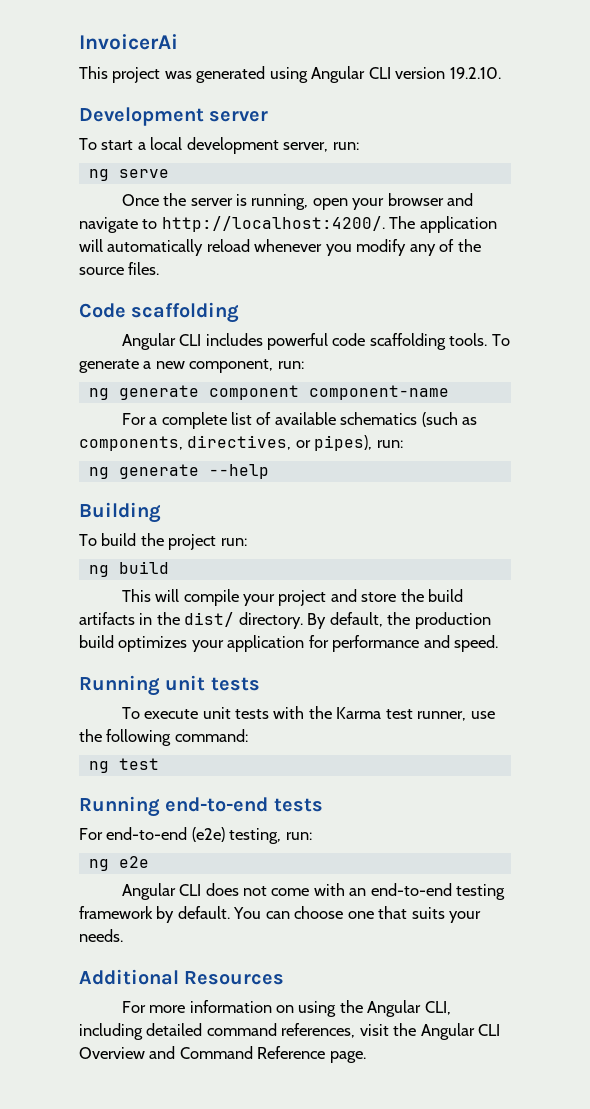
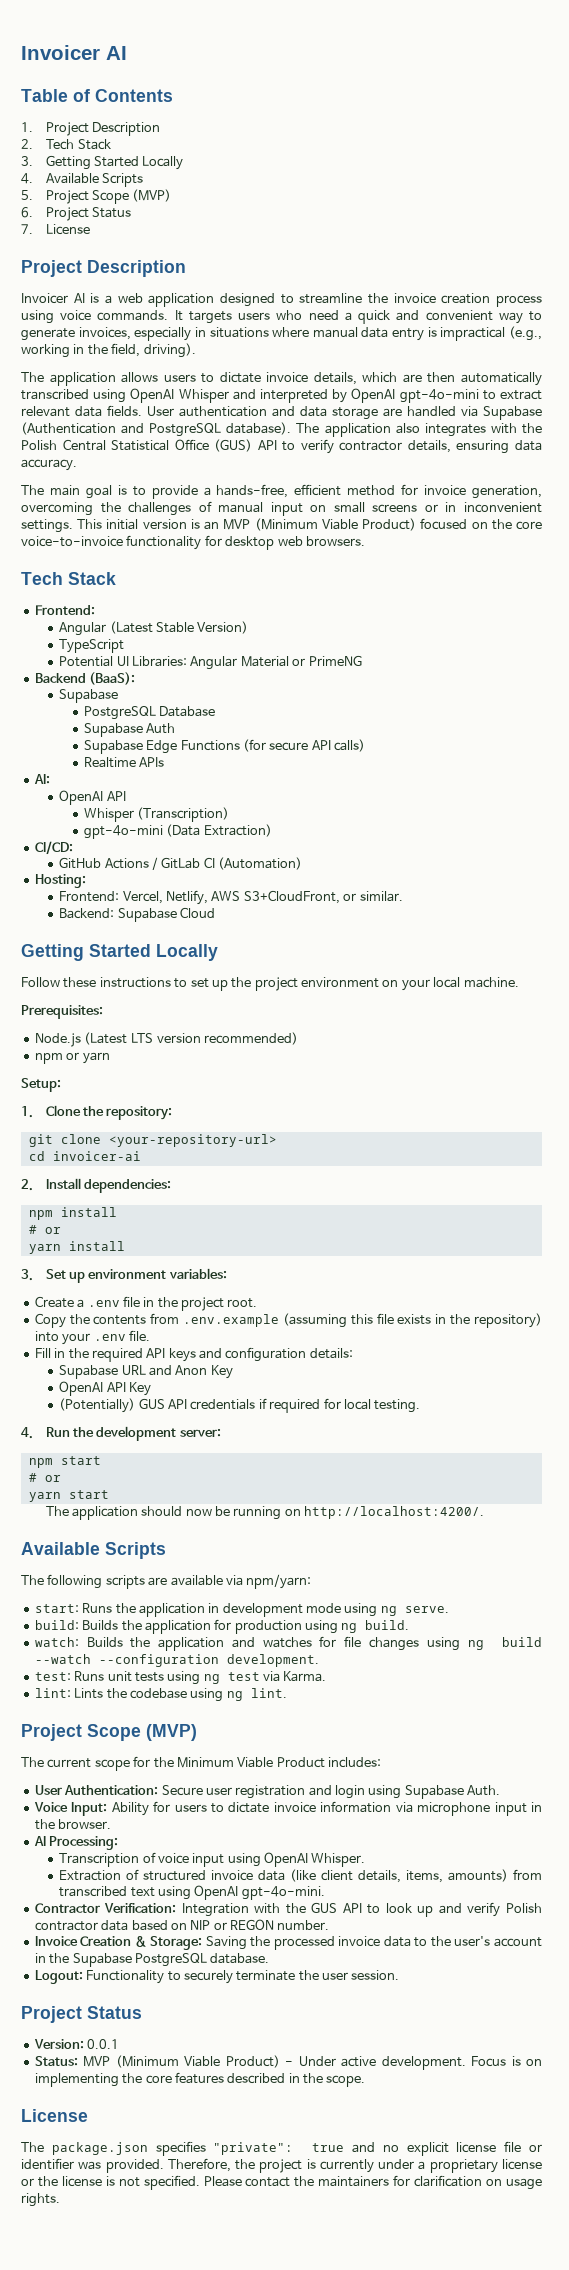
[79,34,178,50] [79,66,501,83] [79,107,269,126] [79,137,359,154] [88,169,169,181] [121,193,474,210] [79,216,497,233] [79,239,481,256] [79,262,160,275] [79,302,240,323] [121,333,510,350] [79,359,304,373] [88,385,449,400] [121,412,478,429] [79,435,403,451] [88,464,269,479] [79,502,161,523] [79,533,247,550] [88,561,169,577] [121,589,464,606] [79,612,491,629] [79,635,499,652] [79,675,260,696] [121,706,495,721] [79,729,248,746] [88,758,159,773] [79,796,323,817] [79,827,312,844] [88,856,149,871] [121,883,506,900] [79,906,482,923] [79,929,123,942] [79,969,285,985] [121,1000,451,1017] [79,1023,501,1040] [79,1046,366,1063] InvoicerAi // This project was generated using Angular CLI version 19.2.10. // Development server // To start a local development server, run: // ng serve // Once the server is running, open your browser and navigate to http://localhost:4200/. The application will automatically reload whenever you modify any of the source files. // Code scaffolding // Angular CLI includes powerful code scaffolding tools. To generate a new component, run: // ng generate component component-name // For a complete list of available schematics (such as components, directives, or pipes), run: // ng generate --help // Building // To build the project run: // ng build // This will compile your project and store the build artifacts in the dist/ directory. By default, the production build optimizes your application for performance and speed. // Running unit tests // To execute unit tests with the Karma test runner, use the following command: // ng test // Running end-to-end tests // For end-to-end (e2e) testing, run: // ng e2e // Angular CLI does not come with an end-to-end testing framework by default. You can choose one that suits your needs. // Additional Resources // For more information on using the Angular CLI, including detailed command references, visit the Angular CLI Overview and Command Reference page. -> [21,45,127,60] [21,89,173,102] [21,122,160,136] [21,139,111,150] [21,155,184,170] [21,173,143,187] [21,189,172,204] [21,207,131,221] [21,224,90,235] [21,260,186,277] [21,293,543,307] [21,310,542,324] [21,326,542,341] [21,343,196,358] [21,372,542,386] [21,388,542,403] [21,405,542,420] [21,422,542,437] [21,439,542,454] [21,459,77,471] [21,484,542,499] [21,501,542,516] [21,518,542,533] [21,535,365,550] [21,572,116,585] [34,605,95,615] [59,621,249,636] [59,639,125,653] [59,655,362,670] [34,672,136,685] [59,689,119,703] [83,706,216,720] [83,723,176,737] [83,739,366,754] [83,757,165,768] [33,774,50,784] [59,790,126,805] [83,807,230,822] [83,824,272,839] [34,841,73,855] [59,857,303,870] [34,874,86,888] [59,890,403,905] [59,907,216,922] [21,944,218,961] [21,977,519,991] [21,1005,103,1019] [34,1032,299,1047] [34,1052,110,1064] [21,1078,61,1092] [21,1105,173,1120] [28,1134,277,1147] [28,1151,141,1161] [21,1178,171,1193] [28,1207,117,1220] [28,1225,61,1234] [28,1241,125,1254] [21,1268,227,1283] [34,1296,258,1311] [34,1313,542,1328] [34,1330,150,1345] [34,1347,353,1362] [59,1365,233,1379] [59,1381,152,1396] [59,1398,421,1413] [21,1426,221,1441] [28,1456,101,1468] [28,1473,61,1482] [28,1490,109,1502] [45,1506,485,1520] [21,1542,166,1559] [21,1574,312,1589] [34,1603,449,1617] [34,1619,410,1634] [34,1636,542,1651] [34,1654,319,1667] [34,1671,327,1685] [34,1688,287,1702] [21,1724,197,1741] [21,1756,381,1771] [34,1785,501,1799] [33,1801,542,1816] [34,1819,112,1830] [33,1836,119,1850] [59,1852,366,1867] [59,1869,543,1883] [59,1885,325,1900] [34,1902,542,1917] [34,1919,330,1931] [34,1936,542,1950] [34,1953,270,1967] [34,1970,400,1984] [21,2006,142,2023] [33,2039,120,2049] [34,2055,543,2070] [34,2072,366,2087] [21,2109,88,2122] [21,2141,542,2156] [21,2158,542,2173] [21,2175,542,2190] [21,2193,60,2207] Invoicer AI // Table of Contents // 1. Project Description // 2. Tech Stack // 3. Getting Started Locally // 4. Available Scripts // 5. Project Scope (MVP) // 6. Project Status // 7. License // Project Description // Invoicer AI is a web application designed to streamline the invoice creation process using voice commands. It targets users who need a quick and convenient way to generate invoices, especially in situations where manual data entry is impractical (e.g., working in the field, driving). // The application allows users to dictate invoice details, which are then automatically transcribed using OpenAI Whisper and interpreted by OpenAI gpt-4o-mini to extract relevant data fields. User authentication and data storage are handled via Supabase (Authentication and PostgreSQL database). The application also integrates with the Polish Central Statistical Office (GUS) API to verify contractor details, ensuring data accuracy. // The main goal is to provide a hands-free, efficient method for invoice generation, overcoming the challenges of manual input on small screens or in inconvenient settings. This initial version is an MVP (Minimum Viable Product) focused on the core voice-to-invoice functionality for desktop web browsers. // Tech Stack // Frontend: // Angular (Latest Stable Version) // TypeScript // Potential UI Libraries: Angular Material or PrimeNG // Backend (BaaS): // Supabase // PostgreSQL Database // Supabase Auth // Supabase Edge Functions (for secure API calls) // Realtime APIs // AI: // OpenAI API // Whisper (Transcription) // gpt-4o-mini (Data Extraction) // CI/CD: // GitHub Actions / GitLab CI (Automation) // Hosting: // Frontend: Vercel, Netlify, AWS S3+CloudFront, or similar. // Backend: Supabase Cloud // Getting Started Locally // Follow these instructions to set up the project environment on your local machine. // Prerequisites: // Node.js (Latest LTS version recommended) // npm or yarn // Setup: // 1. Clone the repository: // git clone <your-repository-url> // cd invoicer-ai // 2. Install dependencies: // npm install // # or // yarn install // 3. Set up environment variables: // Create a .env file in the project root. // Copy the contents from .env.example (assuming this file exists in the repository) into your .env file. // Fill in the required API keys and configuration details: // Supabase URL and Anon Key // OpenAI API Key // (Potentially) GUS API credentials if required for local testing. // 4. Run the development server: // npm start // # or // yarn start // The application should now be running on http://localhost:4200/. // Available Scripts // The following scripts are available via npm/yarn: // start: Runs the application in development mode using ng serve. // build: Builds the application for production using ng build. // watch: Builds the application and watches for file changes using ng build --watch --configuration development. // test: Runs unit tests using ng test via Karma. // lint: Lints the codebase using ng lint. // Project Scope (MVP) // The current scope for the Minimum Viable Product includes: // User Authentication: Secure user registration and login using Supabase Auth. // Voice Input: Ability for users to dictate invoice information via microphone input in the browser. // AI Processing: // Transcription of voice input using OpenAI Whisper. // Extraction of structured invoice data (like client details, items, amounts) from transcribed text using OpenAI gpt-4o-mini. // Contractor Verification: Integration with the GUS API to look up and verify Polish contractor data based on NIP or REGON number. // Invoice Creation & Storage: Saving the processed invoice data to the user's account in the Supabase PostgreSQL database. // Logout: Functionality to securely terminate the user session. // Project Status // Version: 0.0.1 // Status: MVP (Minimum Viable Product) - Under active development. Focus is on implementing the core features described in the scope. // License // The package.json specifies "private": true and no explicit license file or identifier was provided. Therefore, the project is currently under a proprietary license or the license is not specified. Please contact the maintainers for clarification on usage rights.

